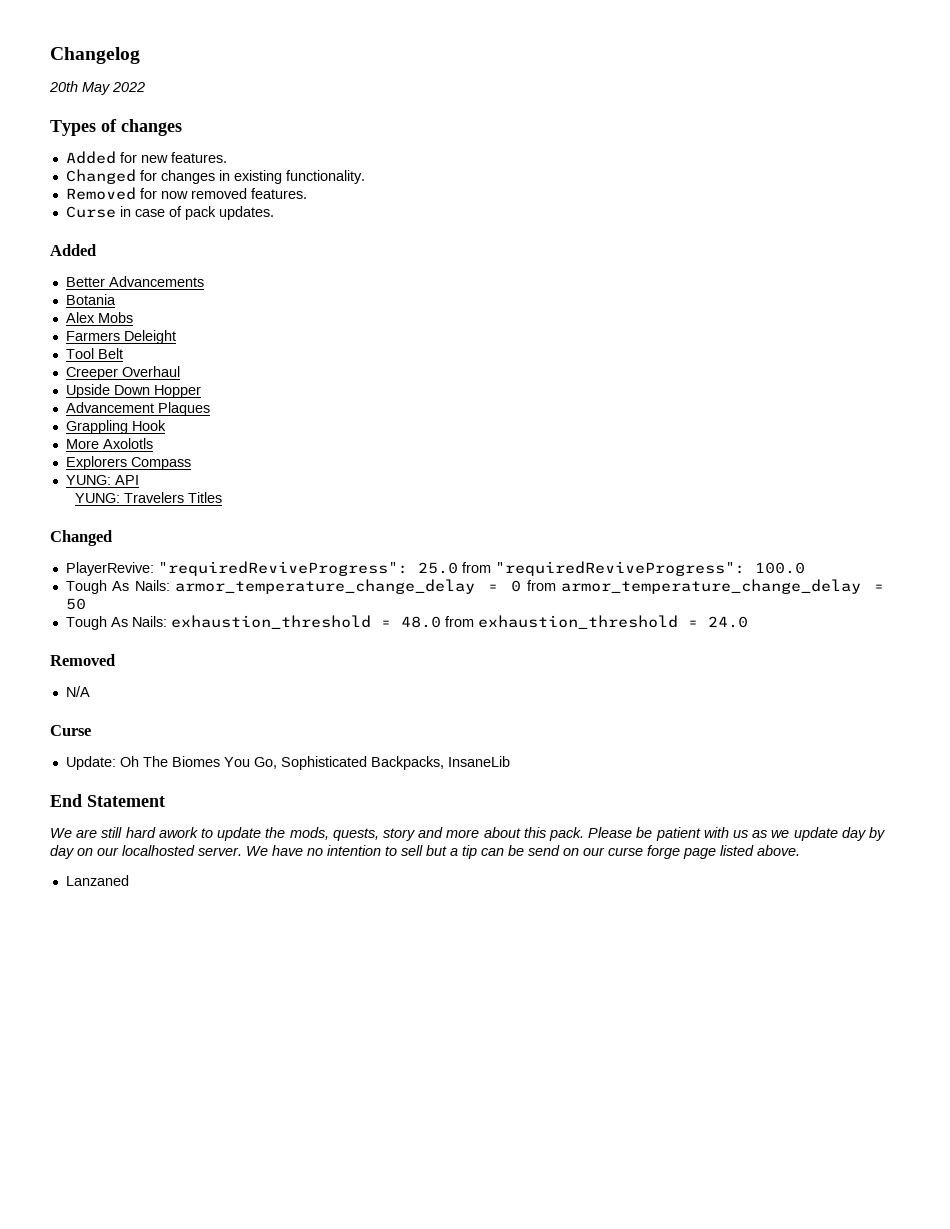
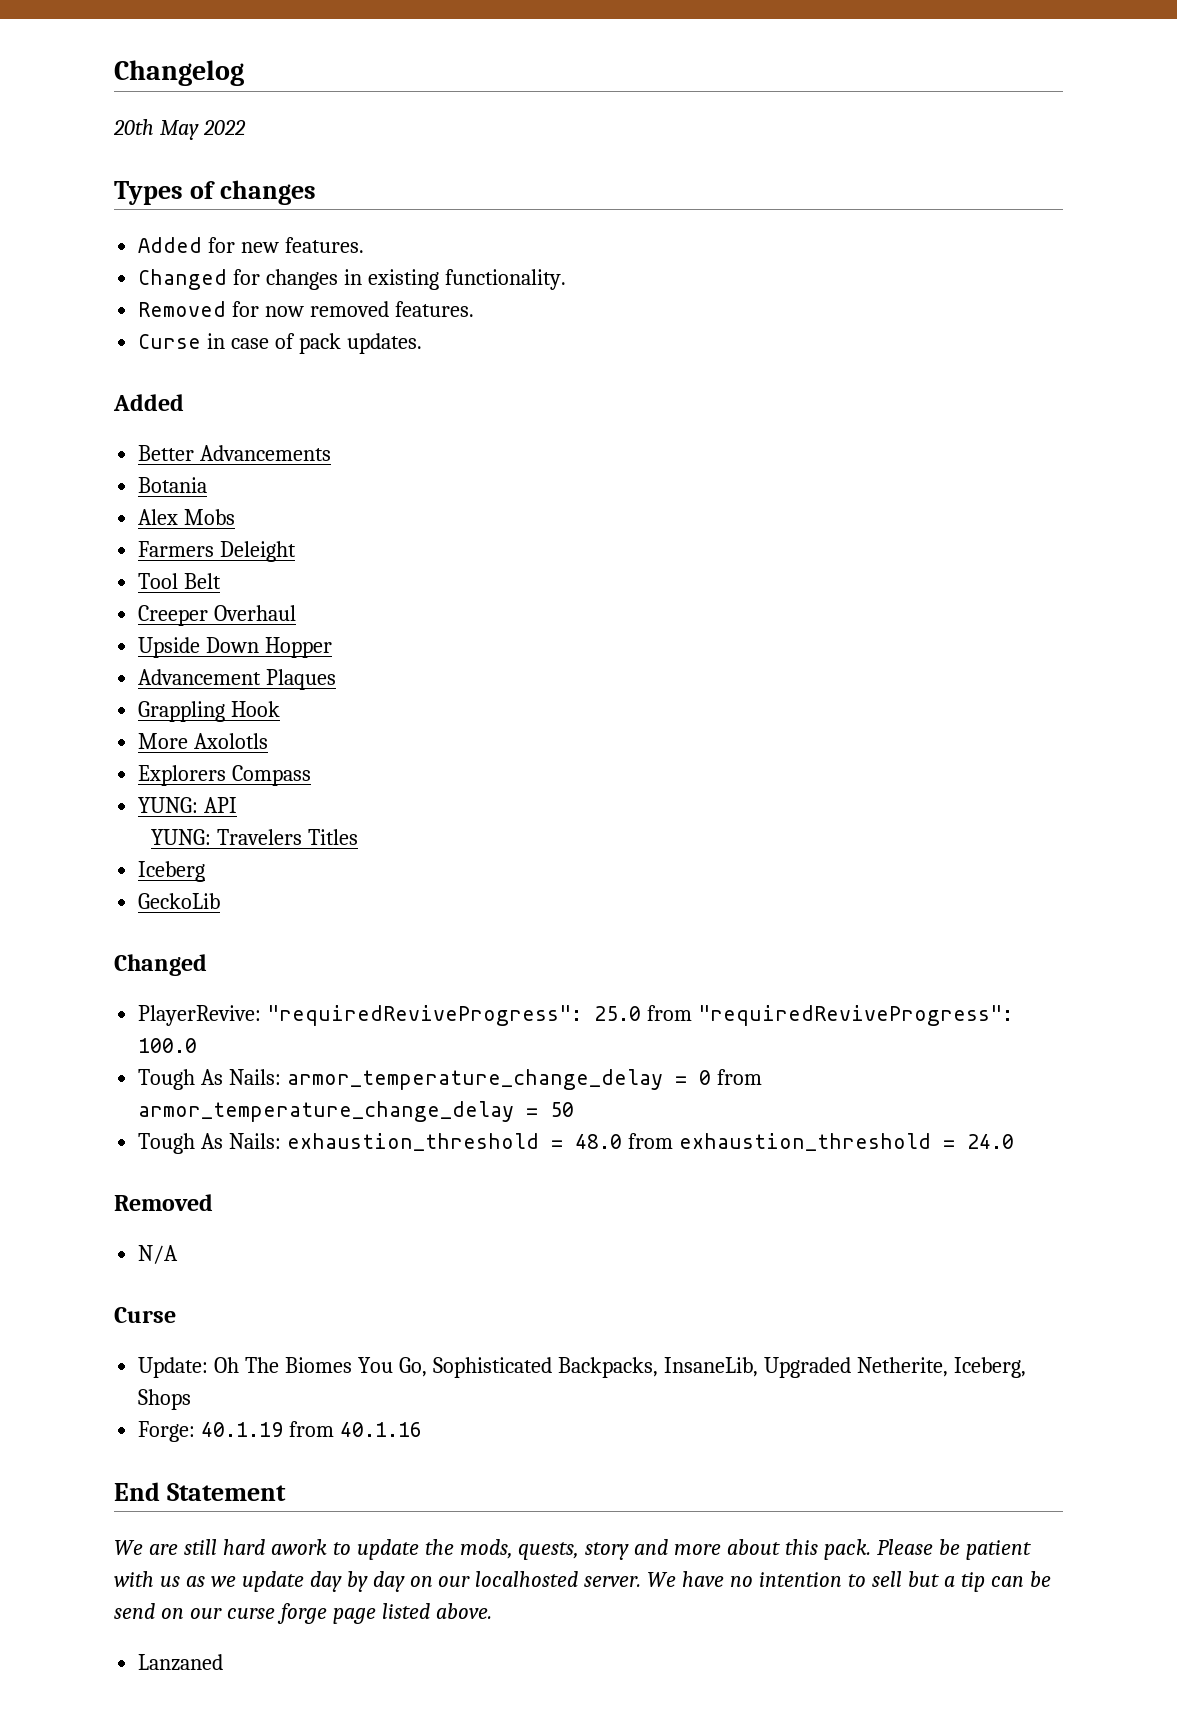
(222, 497) none -> [138,861,206,882] [138,893,221,909] // Iceberg // GeckoLib
[447,756,510,767] InsaneLib -> [663,1357,1026,1378] [138,1389,192,1410] [138,1421,423,1442] InsaneLib, Upgraded Netherite, Iceberg, Shops // Forge: 40.1.19 from 40.1.16

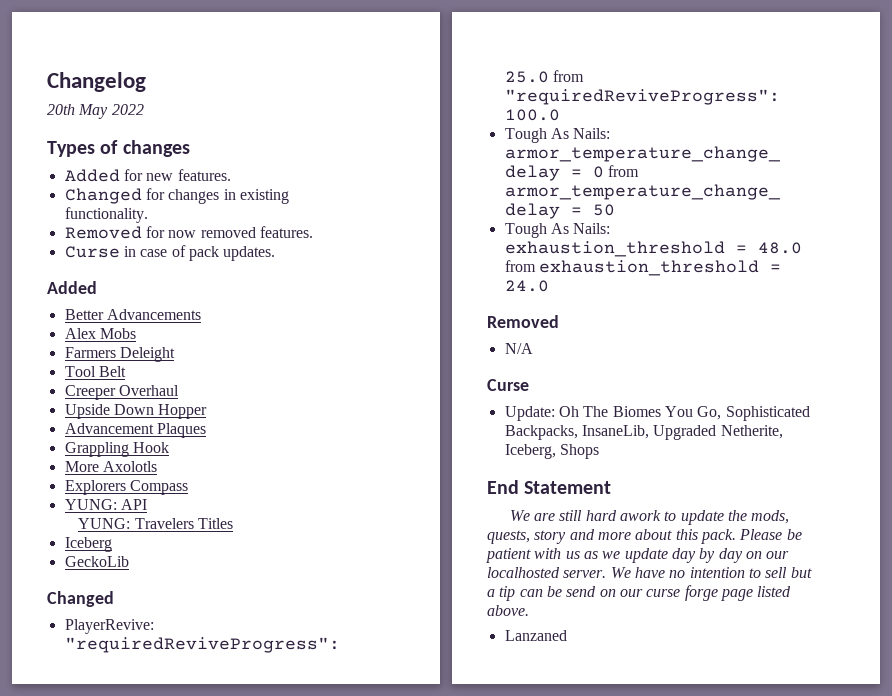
[138,477,208,493] // Botania -> (201, 314) none
[138,1421,423,1442] // Forge: 40.1.19 from 40.1.16 -> (599, 451) none

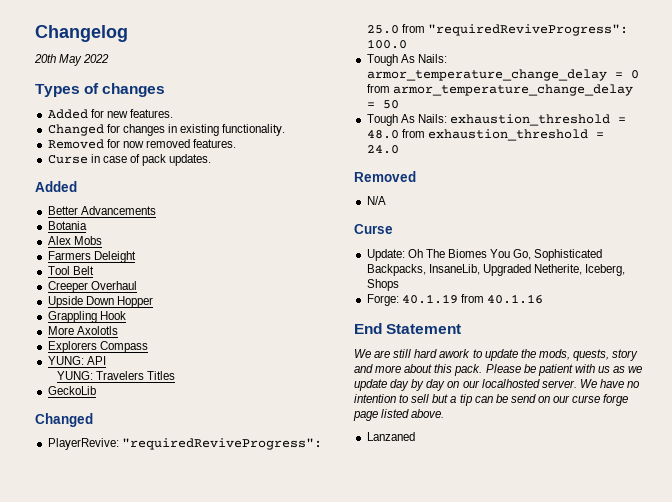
(201, 314) none -> [47,221,87,230] // Botania
[64,423,206,438] // Advancement Plaques -> (153, 302) none
[64,537,112,552] // Iceberg -> (176, 375) none
(599, 451) none -> [366,294,543,306] // Forge: 40.1.19 from 40.1.16

